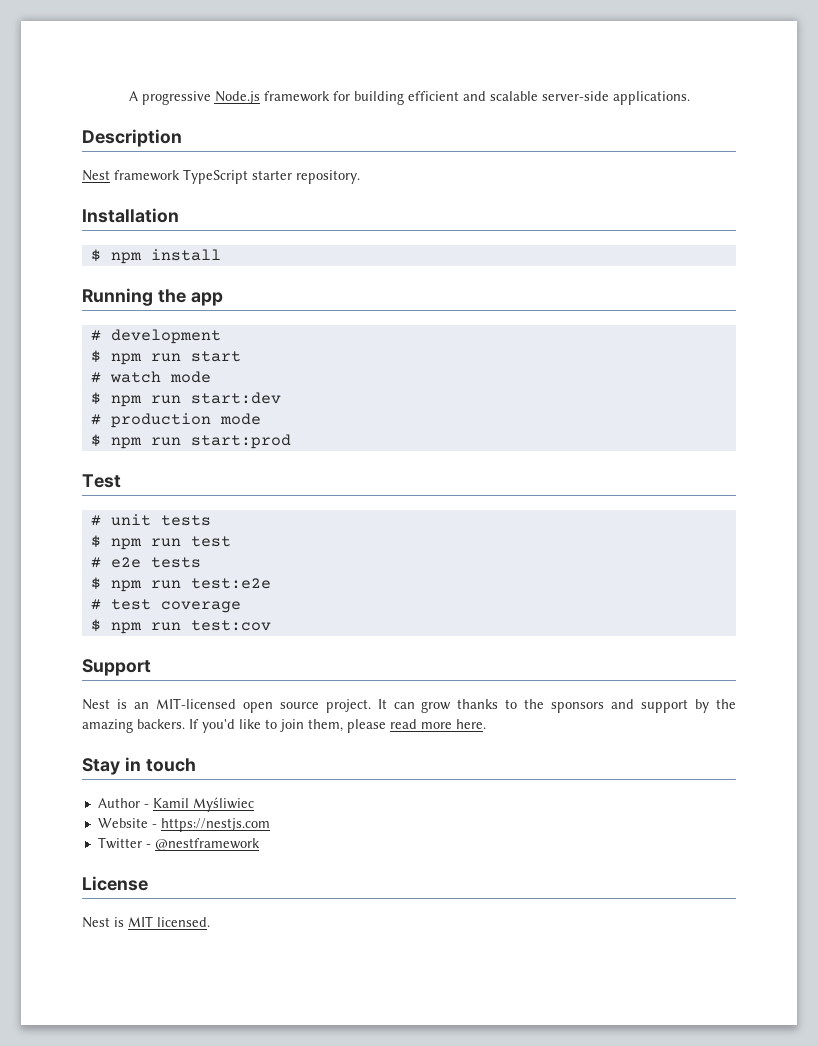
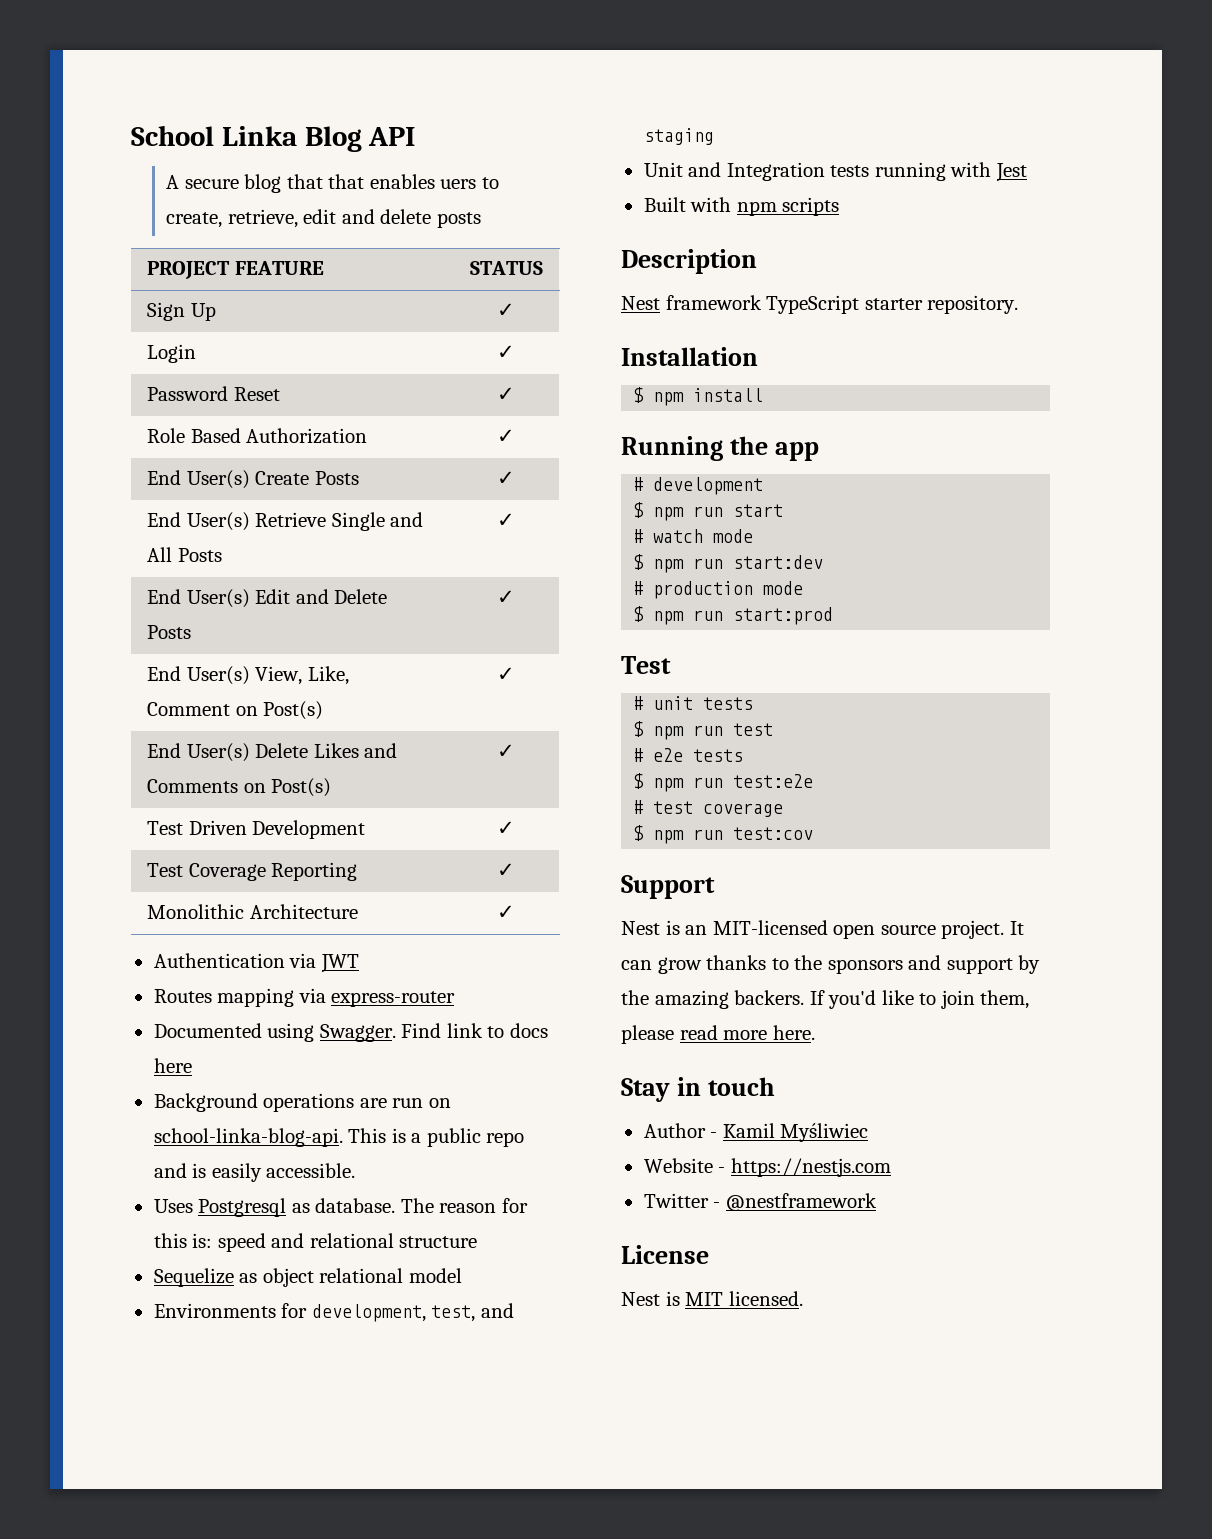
[128,91,690,105] A progressive Node.js framework for building efficient and scalable server-side applications. -> [131,125,416,152] [166,174,499,193] [166,209,481,228] [147,261,324,279] [469,261,543,275] [147,302,216,321] [497,303,515,317] [147,344,197,363] [497,345,515,359] [147,386,280,401] [497,387,515,401] [147,428,368,444] [497,429,515,443] [147,470,359,489] [497,471,515,485] [147,512,424,531] [147,547,222,562] [497,513,515,527] [147,589,388,608] [147,625,192,639] [497,590,515,604] [147,666,349,685] [147,701,324,720] [497,667,515,681] [147,743,398,762] [147,778,332,797] [497,744,515,758] [147,820,366,839] [497,821,515,835] [147,862,358,881] [497,863,515,877] [147,904,358,919] [497,905,515,919] [153,953,359,973] [153,988,456,1007] [153,1023,548,1042] [153,1058,192,1073] [153,1093,451,1112] [153,1128,525,1147] [153,1163,356,1182] [153,1198,528,1217] [153,1233,478,1252] [153,1268,462,1287] [153,1303,514,1322] [643,128,714,145] [643,162,1027,182] [643,197,840,216] School Linka Blog API // A secure blog that that enables uers to create, retrieve, edit and delete posts // PROJECT FEATURE | STATUS // Sign Up | ✓ // Login | ✓ // Password Reset | ✓ // Role Based Authorization | ✓ // End User(s) Create Posts | ✓ // End User(s) Retrieve Single and All Posts | ✓ // End User(s) Edit and Delete Posts | ✓ // End User(s) View, Like, Comment on Post(s) | ✓ // End User(s) Delete Likes and Comments on Post(s) | ✓ // Test Driven Development | ✓ // Test Coverage Reporting | ✓ // Monolithic Architecture | ✓ // Authentication via JWT // Routes mapping via express-router // Documented using Swagger. Find link to docs here // Background operations are run on school-linka-blog-api. This is a public repo and is easily accessible. // Uses Postgresql as database. The reason for this is: speed and relational structure // Sequelize as object relational model // Environments for development, test, and staging // Unit and Integration tests running with Jest // Built with npm scripts

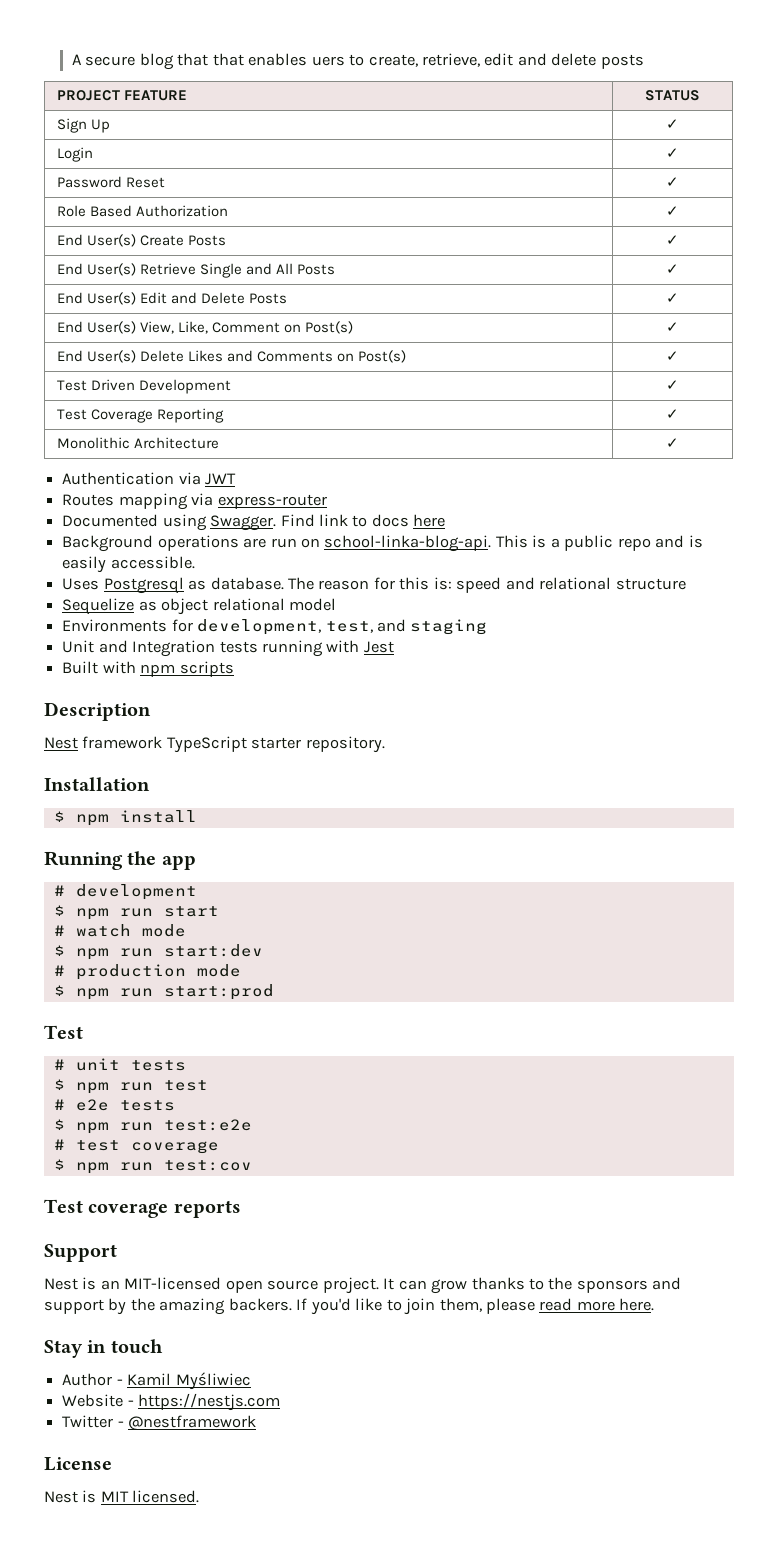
[131,125,416,152] School Linka Blog API // -> (71, 59) none
(814, 833) none -> [44,1199,241,1218] // Test coverage reports

